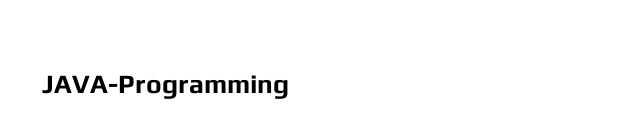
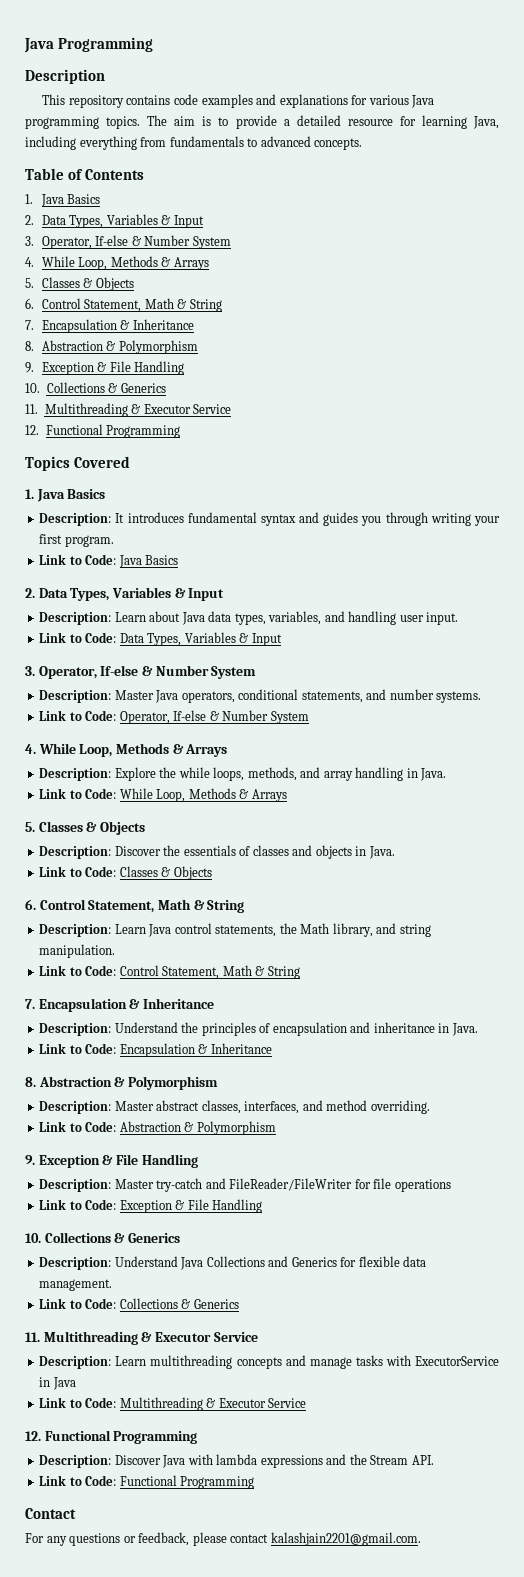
[42,75,289,99] JAVA-Programming -> [24,37,154,53] [25,69,105,84] [42,94,435,108] [25,115,499,129] [25,136,363,150] [25,168,144,180] [25,194,101,207] [25,214,204,228] [25,235,231,249] [25,256,209,270] [25,277,134,291] [25,298,222,312] [25,319,194,333] [25,340,198,354] [25,361,185,375] [25,382,166,393] [25,403,232,417] [25,424,181,438] [25,456,130,471] [25,489,106,502] [39,512,501,526] [39,534,114,547] [39,554,179,568] [25,587,225,601] [39,611,459,625] [39,632,282,646] [25,665,257,679] [39,689,482,703] [39,710,309,724] [25,743,228,757] [39,767,447,781] [39,788,287,802] [25,821,145,835] [39,845,395,859] [39,866,212,880] [25,899,245,913] [39,923,431,937] [39,944,116,958] [39,965,300,979] [25,998,214,1012] [39,1022,478,1036] [39,1043,272,1057] [25,1076,218,1090] [39,1100,430,1114] [39,1121,276,1135] [25,1154,198,1168] [39,1178,451,1192] [39,1199,263,1213] [25,1232,180,1243] [39,1256,427,1270] [39,1279,113,1291] [39,1298,239,1309] [25,1331,258,1345] [39,1355,499,1369] [39,1377,76,1390] [39,1397,307,1411] [25,1430,198,1444] [39,1454,434,1468] [39,1475,255,1489] [25,1508,76,1519] [25,1532,421,1546] Java Programming // Description // This repository contains code examples and explanations for various Java programming topics. The aim is to provide a detailed resource for learning Java, including everything from fundamentals to advanced concepts. // Table of Contents // 1. Java Basics // 2. Data Types, Variables & Input // 3. Operator, If-else & Number System // 4. While Loop, Methods & Arrays // 5. Classes & Objects // 6. Control Statement, Math & String // 7. Encapsulation & Inheritance // 8. Abstraction & Polymorphism // 9. Exception & File Handling // 10. Collections & Generics // 11. Multithreading & Executor Service // 12. Functional Programming // Topics Covered // 1. Java Basics // Description: It introduces fundamental syntax and guides you through writing your first program. // Link to Code: Java Basics // 2. Data Types, Variables & Input // Description: Learn about Java data types, variables, and handling user input. // Link to Code: Data Types, Variables & Input // 3. Operator, If-else & Number System // Description: Master Java operators, conditional statements, and number systems. // Link to Code: Operator, If-else & Number System // 4. While Loop, Methods & Arrays // Description: Explore the while loops, methods, and array handling in Java. // Link to Code: While Loop, Methods & Arrays // 5. Classes & Objects // Description: Discover the essentials of classes and objects in Java. // Link to Code: Classes & Objects // 6. Control Statement, Math & String // Description: Learn Java control statements, the Math library, and string manipulation. // Link to Code: Control Statement, Math & String // 7. Encapsulation & Inheritance // Description: Understand the principles of encapsulation and inheritance in Java. // Link to Code: Encapsulation & Inheritance // 8. Abstraction & Polymorphism // Description: Master abstract classes, interfaces, and method overriding. // Link to Code: Abstraction & Polymorphism // 9. Exception & File Handling // Description: Master try-catch and FileReader/FileWriter for file operations // Link to Code: Exception & File Handling // 10. Collections & Generics // Description: Understand Java Collections and Generics for flexible data management. // Link to Code: Collections & Generics // 11. Multithreading & Executor Service // Description: Learn multithreading concepts and manage tasks with ExecutorService in Java // Link to Code: Multithreading & Executor Service // 12. Functional Programming // Description: Discover Java with lambda expressions and the Stream API. // Link to Code: Functional Programming // Contact // For any questions or feedback, please contact kalashjain2201@gmail.com.

